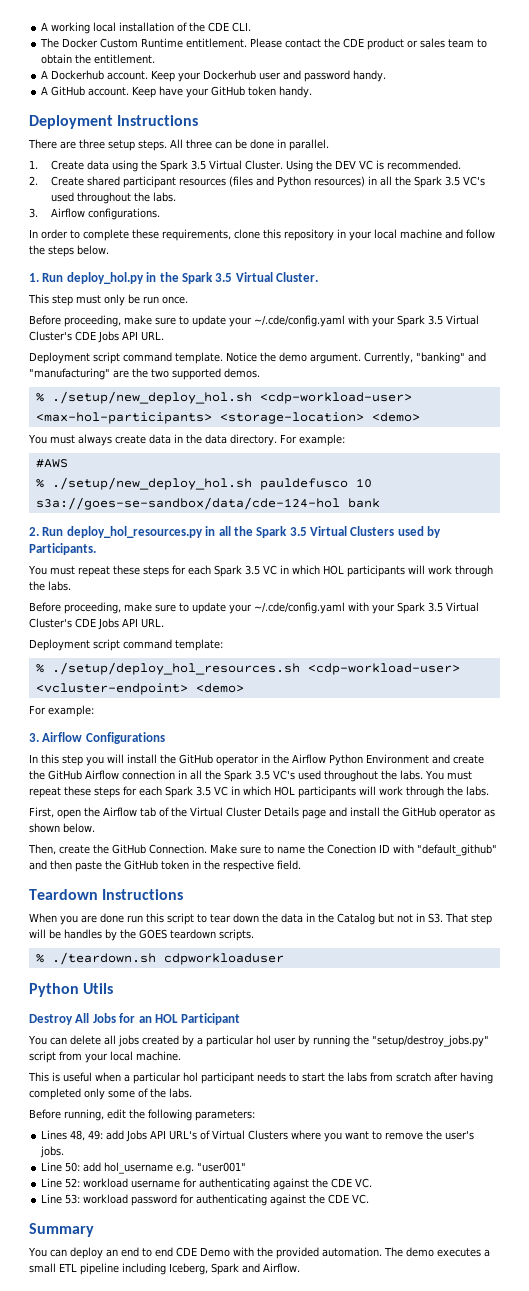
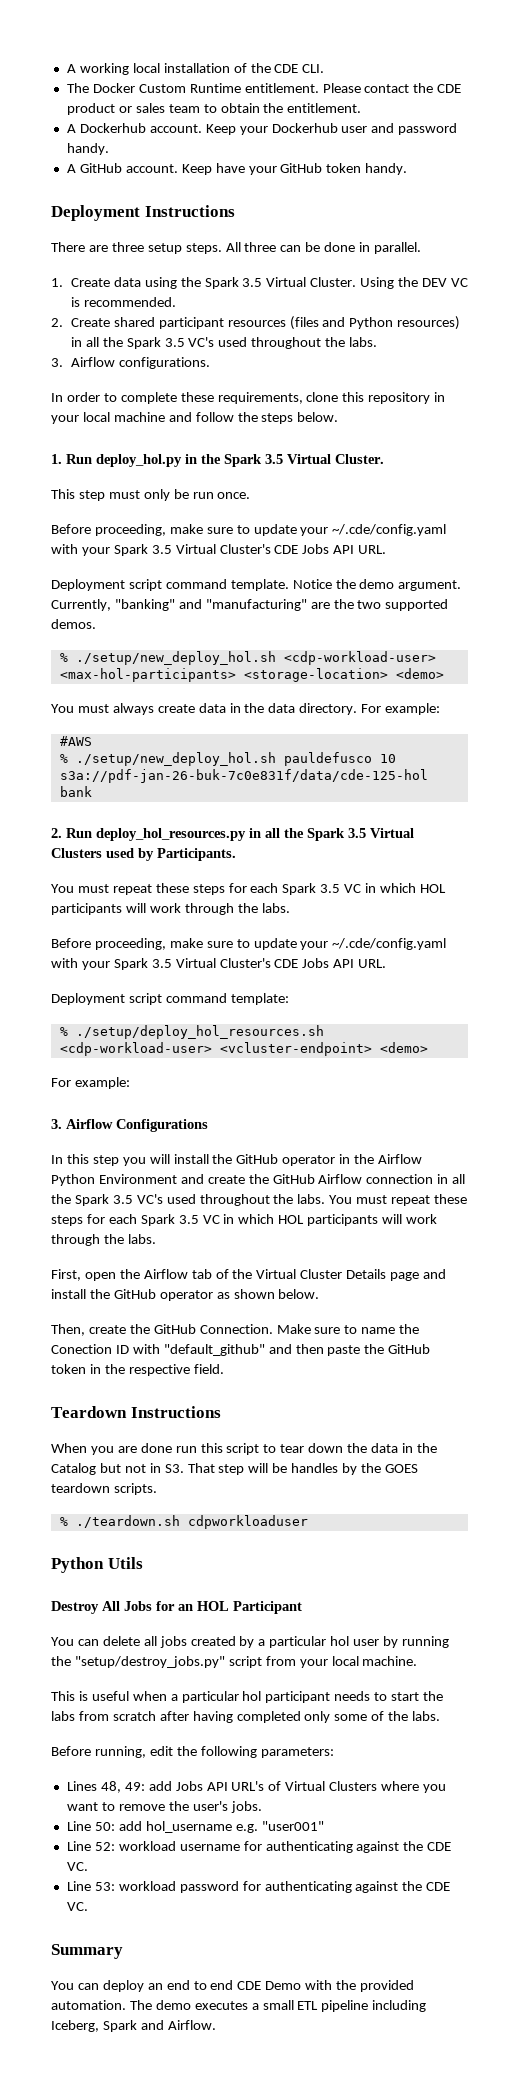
[35,497,340,510] s3a://goes-se-sandbox/data/cde-124-hol -> [59,769,428,783] s3a://pdf-jan-26-buk-7c0e831f/data/cde-125-hol

